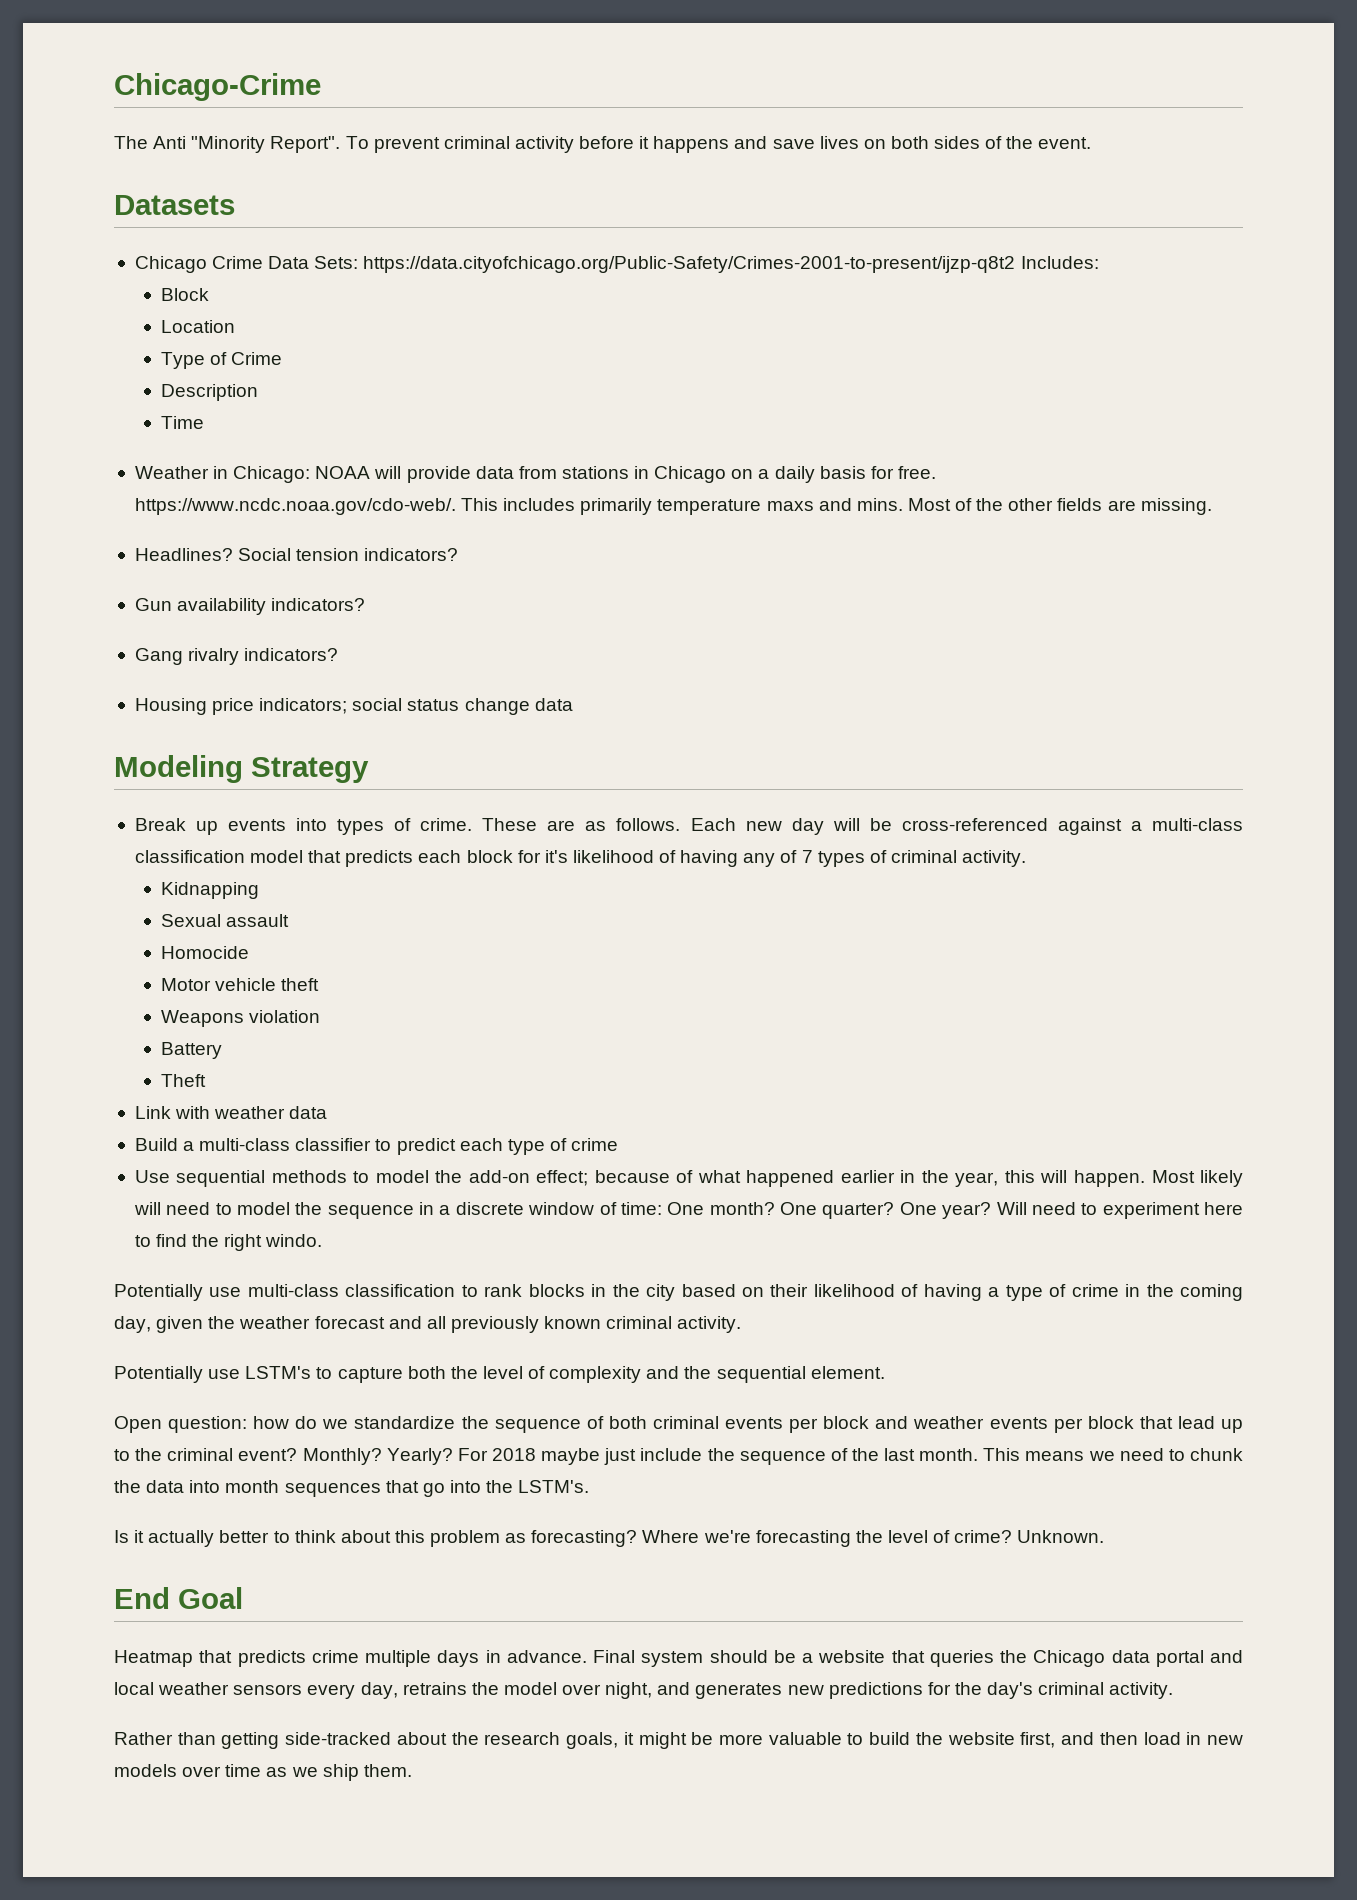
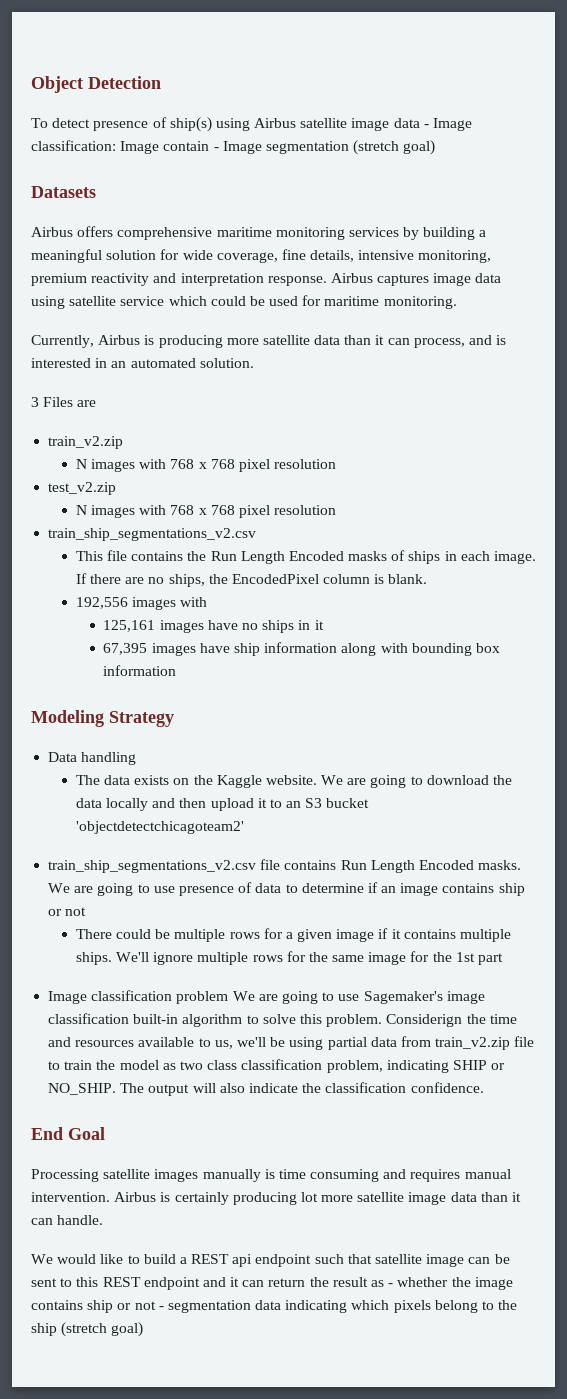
[114,73,321,101] [114,136,1092,153] [114,195,235,215] [134,256,1099,273] [160,288,209,301] [160,320,235,333] [160,352,283,369] [160,384,258,401] [160,416,204,429] [134,466,936,483] [134,498,1212,515] [134,548,459,561] [134,598,366,615] [134,648,339,665] [134,698,573,715] [114,755,369,783] [134,818,1243,835] [134,850,1027,867] [160,882,259,899] [160,914,289,927] [160,946,249,959] [160,978,320,991] [160,1010,320,1027] [160,1042,222,1059] [160,1074,206,1087] [134,1106,328,1119] [134,1138,619,1155] [134,1170,1244,1187] [133,1202,1243,1219] [134,1234,323,1251] [114,1284,1244,1301] [114,1316,742,1333] [114,1366,885,1383] [114,1416,1243,1433] [114,1448,1243,1465] [114,1480,590,1497] [114,1530,1105,1547] [114,1587,243,1609] [114,1650,1243,1667] [114,1682,1174,1699] [114,1732,1244,1749] [114,1764,412,1781] Chicago-Crime // The Anti "Minority Report". To prevent criminal activity before it happens and save lives on both sides of the event. // Datasets // Chicago Crime Data Sets: https://data.cityofchicago.org/Public-Safety/Crimes-2001-to-present/ijzp-q8t2 Includes: // Block // Location // Type of Crime // Description // Time // Weather in Chicago: NOAA will provide data from stations in Chicago on a daily basis for free. https://www.ncdc.noaa.gov/cdo-web/. This includes primarily temperature maxs and mins. Most of the other fields are missing. // Headlines? Social tension indicators? // Gun availability indicators? // Gang rivalry indicators? // Housing price indicators; social status change data // Modeling Strategy // Break up events into types of crime. These are as follows. Each new day will be cross-referenced against a multi-class classification model that predicts each block for it's likelihood of having any of 7 types of criminal activity. // Kidnapping // Sexual assault // Homocide // Motor vehicle theft // Weapons violation // Battery // Theft // Link with weather data // Build a multi-class classifier to predict each type of crime // Use sequential methods to model the add-on effect; because of what happened earlier in the year, this will happen. Most likely will need to model the sequence in a discrete window of time: One month? One quarter? One year? Will need to experiment here to find the right windo. // Potentially use multi-class classification to rank blocks in the city based on their likelihood of having a type of crime in the coming day, given the weather forecast and all previously known criminal activity. // Potentially use LSTM's to capture both the level of complexity and the sequential element. // Open question: how do we standardize the sequence of both criminal events per block and weather events per block that lead up to the criminal event? Monthly? Yearly? For 2018 maybe just include the sequence of the last month. This means we need to chunk the data into month sequences that go into the LSTM's. // Is it actually better to think about this problem as forecasting? Where we're forecasting the level of crime? Unknown. // End Goal // Heatmap that predicts crime multiple days in advance. Final system should be a website that queries the Chicago data portal and local weather sensors every day, retrains the model over night, and generates new predictions for the day's criminal activity. // Rather than getting side-tracked about the research goals, it might be more valuable to build the website first, and then load in new models over time as we ship them. -> [31,76,161,93] [31,117,473,132] [31,140,436,155] [31,186,96,198] [31,226,487,240] [31,249,492,263] [31,273,502,286] [31,295,457,309] [31,335,507,348] [31,358,254,368] [31,397,97,407] [48,436,124,449] [75,459,337,472] [48,482,117,495] [75,505,337,518] [48,528,257,541] [75,550,536,564] [75,573,428,587] [75,597,208,610] [103,620,324,633] [103,642,500,656] [103,665,177,676] [31,710,174,727] [48,752,137,765] [75,775,512,788] [75,798,370,811] [75,821,244,834] [48,859,522,873] [48,882,525,896] [48,907,87,916] [75,928,511,942] [75,951,503,965] [48,990,485,1004] [48,1013,517,1027] [48,1036,535,1050] [48,1059,506,1073] [48,1082,484,1096] [31,1127,105,1140] [31,1169,511,1182] [31,1192,522,1205] [31,1215,104,1225] [31,1254,510,1267] [31,1277,513,1290] [31,1300,518,1313] [31,1322,144,1337] Object Detection // To detect presence of ship(s) using Airbus satellite image data - Image classification: Image contain - Image segmentation (stretch goal) // Datasets // Airbus offers comprehensive maritime monitoring services by building a meaningful solution for wide coverage, fine details, intensive monitoring, premium reactivity and interpretation response. Airbus captures image data using satellite service which could be used for maritime monitoring. // Currently, Airbus is producing more satellite data than it can process, and is interested in an automated solution. // 3 Files are // train_v2.zip // N images with 768 x 768 pixel resolution // test_v2.zip // N images with 768 x 768 pixel resolution // train_ship_segmentations_v2.csv // This file contains the Run Length Encoded masks of ships in each image. If there are no ships, the EncodedPixel column is blank. // 192,556 images with // 125,161 images have no ships in it // 67,395 images have ship information along with bounding box information // Modeling Strategy // Data handling // The data exists on the Kaggle website. We are going to download the data locally and then upload it to an S3 bucket 'objectdetectchicagoteam2' // train_ship_segmentations_v2.csv file contains Run Length Encoded masks. We are going to use presence of data to determine if an image contains ship or not // There could be multiple rows for a given image if it contains multiple ships. We'll ignore multiple rows for the same image for the 1st part // Image classification problem We are going to use Sagemaker's image classification built-in algorithm to solve this problem. Considerign the time and resources available to us, we'll be using partial data from train_v2.zip file to train the model as two class classification problem, indicating SHIP or NO_SHIP. The output will also indicate the classification confidence. // End Goal // Processing satellite images manually is time consuming and requires manual intervention. Airbus is certainly producing lot more satellite image data than it can handle. // We would like to build a REST api endpoint such that satellite image can be sent to this REST endpoint and it can return the result as - whether the image contains ship or not - segmentation data indicating which pixels belong to the ship (stretch goal)

